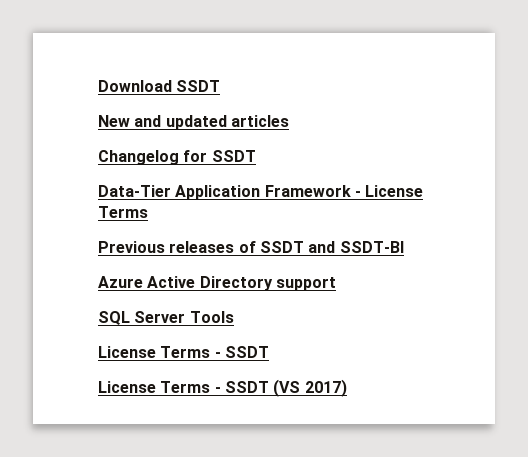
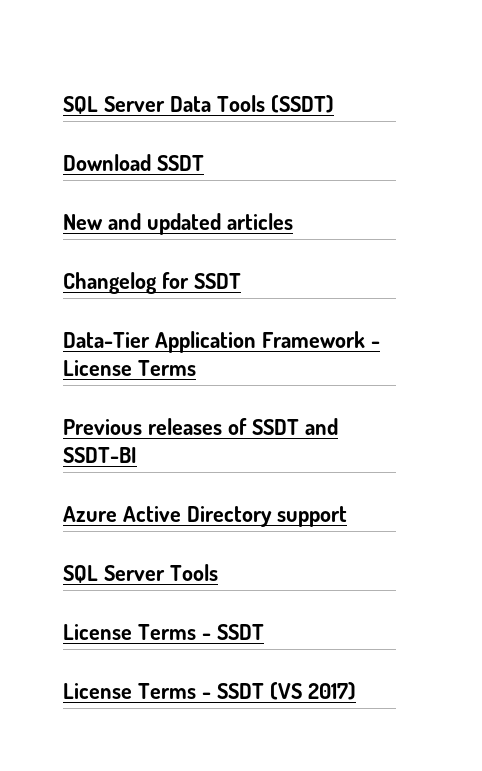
(98, 86) none -> [63,95,334,114] SQL Server Data Tools (SSDT) //

